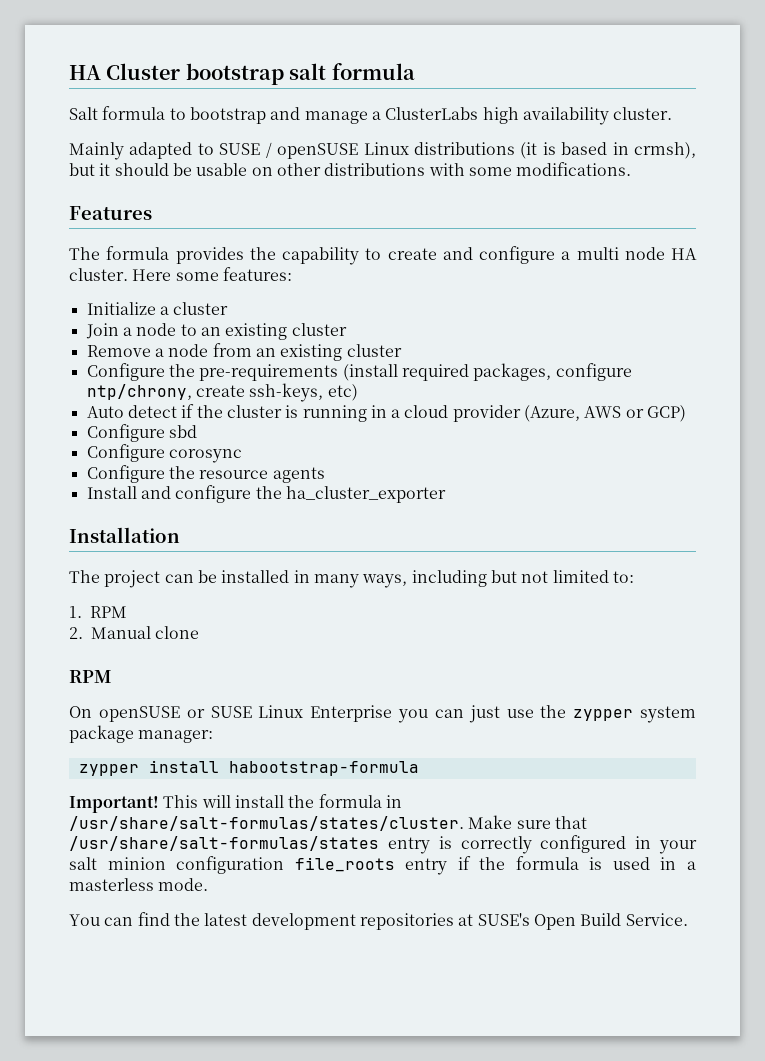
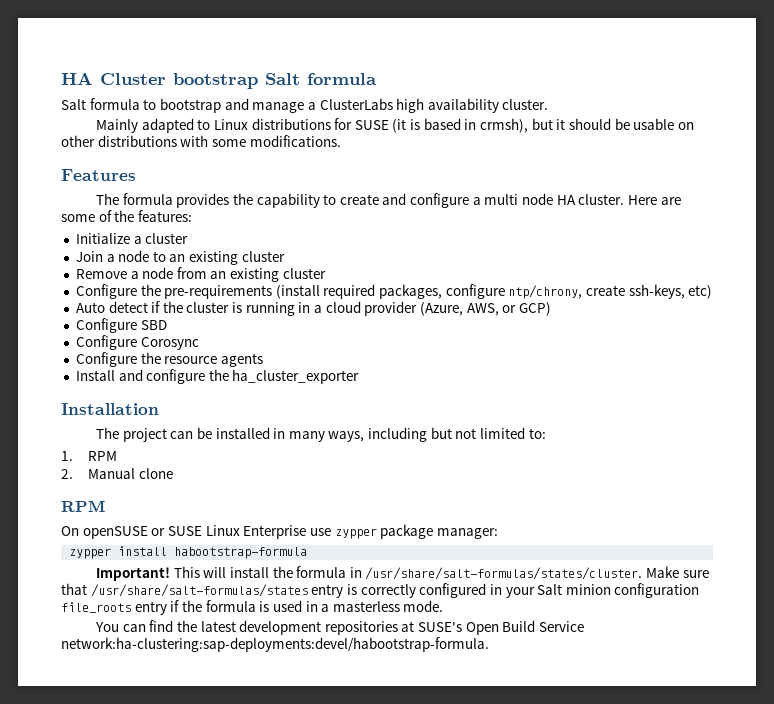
[289,63,327,80] salt -> [265,73,300,85] Salt
[219,142,515,159] SUSE / openSUSE Linux distributions -> [213,118,389,130] Linux distributions for SUSE
[175,272,219,281] some -> [660,197,681,205] [61,210,135,222] are some of the
[584,406,622,418] AWS -> [466,303,499,316] AWS,
[168,425,197,438] [86,444,242,463] sbd // Configure corosync -> [140,320,167,330] [75,335,199,350] SBD // Configure Corosync
[398,705,696,723] you can just use the zypper system -> [309,528,377,539] use zypper
[69,857,97,870] salt -> [537,584,563,595] Salt
[625,913,688,926] Service. -> [539,621,585,632] [61,637,489,652] Service network:ha-clustering:sap-deployments:devel/habootstrap-formula.

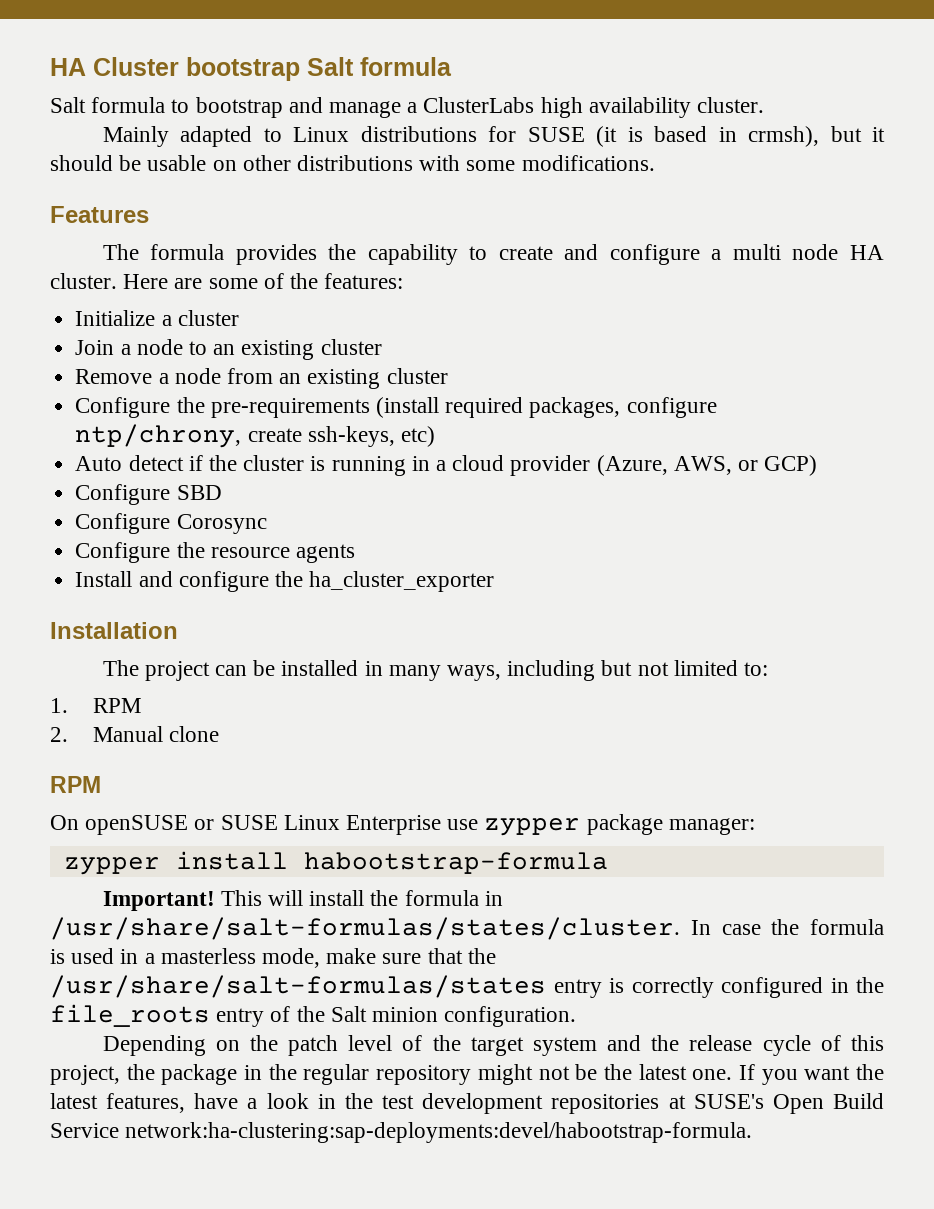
[646,566,709,578] [61,583,700,598] [61,600,180,615] Make sure that /usr/share/salt-formulas/states entry is correctly configured in your Salt minion configuration file_roots entry if -> [690,920,761,935] In case
[403,600,444,612] [94,620,236,632] mode. // You can find the latest -> [262,948,496,968] [50,975,884,998] [50,1004,577,1027] [102,1035,885,1056] [50,1064,884,1085] [50,1093,415,1113] mode, make sure that the /usr/share/salt-formulas/states entry is correctly configured in the file_roots entry of the Salt minion configuration. // Depending on the patch level of the target system and the release cycle of this project, the package in the regular repository might not be the latest one. If you want the latest features, have a look in the test

